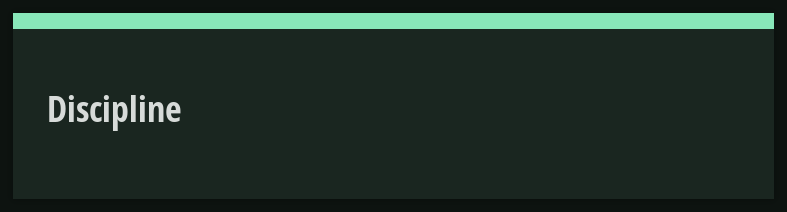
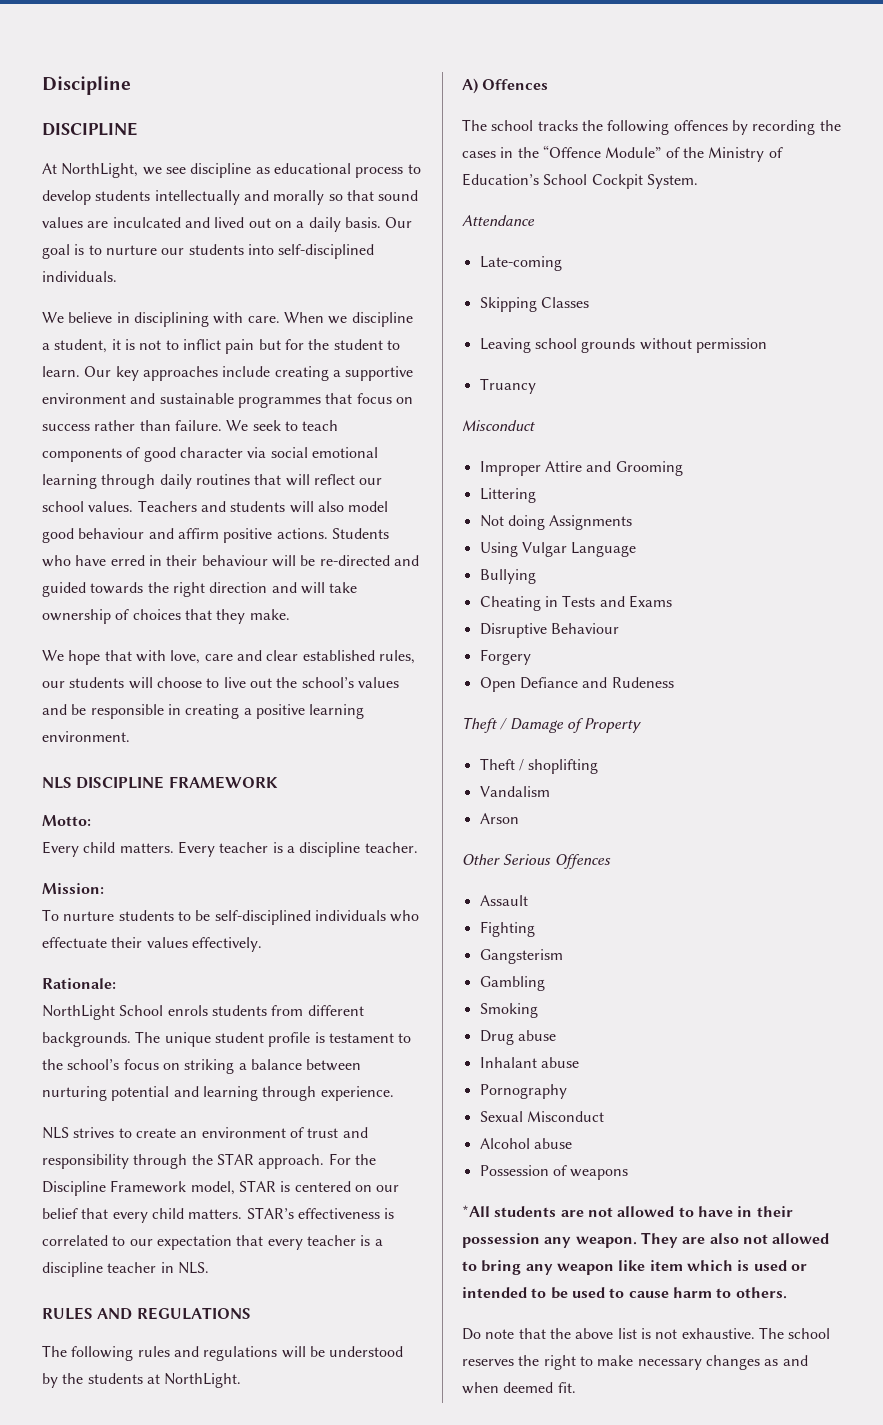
[47,95,182,131] Discipline -> [42,76,131,95] [42,122,137,136] [42,163,421,178] [42,190,419,205] [42,217,413,232] [42,244,375,259] [42,271,117,282] [42,312,413,327] [42,339,400,354] [42,366,414,381] [42,393,413,408] [42,420,339,431] [42,447,378,462] [42,474,383,489] [42,500,389,513] [42,528,389,543] [42,555,419,567] [42,582,358,597] [42,609,290,624] [42,650,415,665] [42,677,399,689] [42,704,365,719] [42,731,130,742] [42,776,278,789] [42,815,91,826] [42,841,418,857] [42,883,104,894] [42,909,420,925] [42,937,262,952] [42,978,116,989] [42,1005,364,1020] [42,1031,412,1047] [42,1059,362,1074] [42,1086,394,1101] [42,1127,368,1139] [42,1153,376,1169] [42,1180,400,1196] [42,1207,395,1223] [42,1235,383,1250] [42,1262,209,1277] [42,1307,251,1320] [42,1345,404,1361] [42,1373,242,1388] [462,78,549,94] [462,119,841,135] [462,145,783,162] [462,173,698,189] [462,215,535,226] [479,256,562,271] [479,297,589,312] [479,338,767,353] [479,378,536,394] [462,420,535,431] [479,461,683,476] [479,488,536,503] [479,515,633,530] [479,542,637,557] [479,569,536,584] [479,595,672,611] [479,623,619,638] [479,649,531,665] [479,677,674,692] [462,717,642,733] [479,758,599,774] [479,786,550,797] [479,813,519,824] [462,854,611,869] [479,895,528,906] [479,921,535,937] [479,949,563,964] [479,976,545,991] [479,1003,538,1018] [479,1030,556,1045] [479,1057,579,1068] [479,1084,567,1099] [479,1111,604,1122] [479,1138,572,1149] [479,1165,629,1180] [462,1205,793,1217] [462,1232,830,1248] [462,1260,807,1275] [462,1287,787,1299] [462,1327,831,1340] [462,1355,808,1370] [462,1382,576,1394] Discipline // DISCIPLINE // At NorthLight, we see discipline as educational process to develop students intellectually and morally so that sound values are inculcated and lived out on a daily basis. Our goal is to nurture our students into self-disciplined individuals. // We believe in disciplining with care. When we discipline a student, it is not to inflict pain but for the student to learn. Our key approaches include creating a supportive environment and sustainable programmes that focus on success rather than failure. We seek to teach components of good character via social emotional learning through daily routines that will reflect our school values. Teachers and students will also model good behaviour and affirm positive actions. Students who have erred in their behaviour will be re-directed and guided towards the right direction and will take ownership of choices that they make. // We hope that with love, care and clear established rules, our students will choose to live out the school’s values and be responsible in creating a positive learning environment. // NLS DISCIPLINE FRAMEWORK // Motto: // Every child matters. Every teacher is a discipline teacher. // Mission: // To nurture students to be self-disciplined individuals who effectuate their values effectively. // Rationale: // NorthLight School enrols students from different backgrounds. The unique student profile is testament to the school’s focus on striking a balance between nurturing potential and learning through experience. // NLS strives to create an environment of trust and responsibility through the STAR approach. For the Discipline Framework model, STAR is centered on our belief that every child matters. STAR’s effectiveness is correlated to our expectation that every teacher is a discipline teacher in NLS. // RULES AND REGULATIONS // The following rules and regulations will be understood by the students at NorthLight. // A) Offences // The school tracks the following offences by recording the cases in the “Offence Module” of the Ministry of Education’s School Cockpit System. // Attendance // Late-coming // Skipping Classes // Leaving school grounds without permission // Truancy // Misconduct // Improper Attire and Grooming // Littering // Not doing Assignments // Using Vulgar Language // Bullying // Cheating in Tests and Exams // Disruptive Behaviour // Forgery // Open Defiance and Rudeness // Theft / Damage of Property // Theft / shoplifting // Vandalism // Arson // Other Serious Offences // Assault // Fighting // Gangsterism // Gambling // Smoking // Drug abuse // Inhalant abuse // Pornography // Sexual Misconduct // Alcohol abuse // Possession of weapons // *All students are not allowed to have in their possession any weapon. They are also not allowed to bring any weapon like item which is used or intended to be used to cause harm to others. // Do note that the above list is not exhaustive. The school reserves the right to make necessary changes as and when deemed fit.

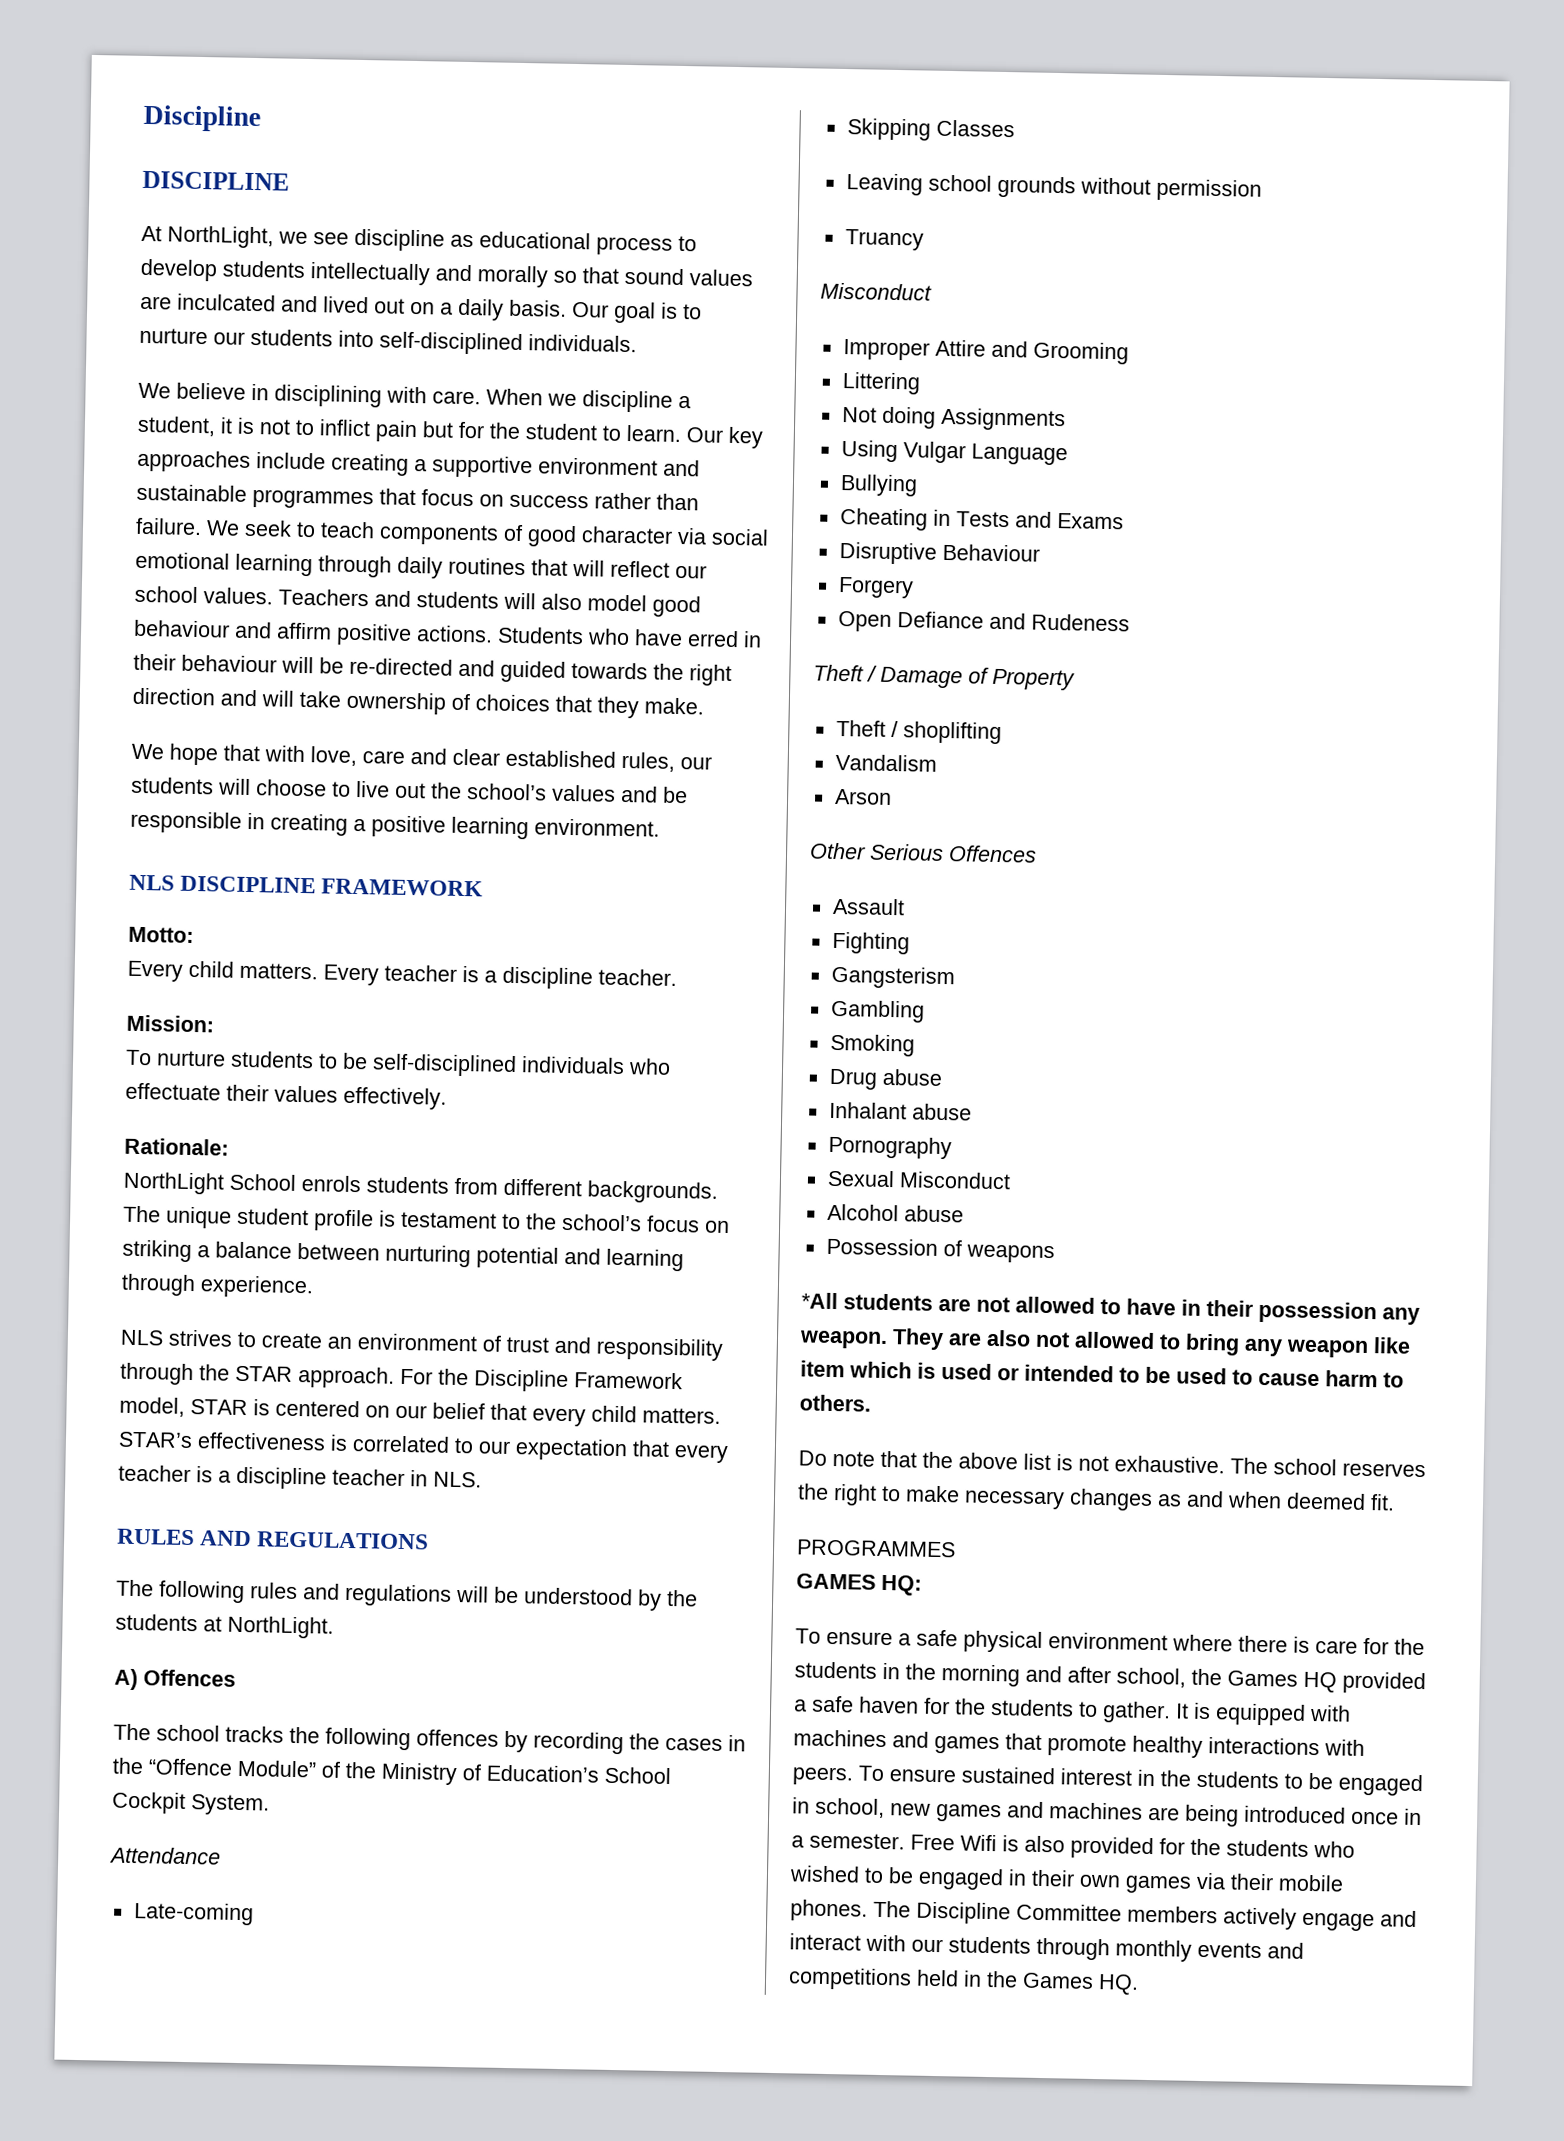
(576, 1387) none -> [796,1539,956,1558] [796,1573,922,1596] [795,1628,1425,1656] [794,1661,1426,1695] [794,1695,1351,1726] [793,1729,1365,1758] [792,1765,1423,1797] [792,1797,1422,1827] [791,1832,1355,1860] [789,1865,1344,1894] [790,1899,1417,1932] [789,1933,1304,1962] [788,1967,1139,1995] // PROGRAMMES // GAMES HQ: // To ensure a safe physical environment where there is care for the students in the morning and after school, the Games HQ provided a safe haven for the students to gather. It is equipped with machines and games that promote healthy interactions with peers. To ensure sustained interest in the students to be engaged in school, new games and machines are being introduced once in a semester. Free Wifi is also provided for the students who wished to be engaged in their own games via their mobile phones. The Discipline Committee members actively engage and interact with our students through monthly events and competitions held in the Games HQ.

